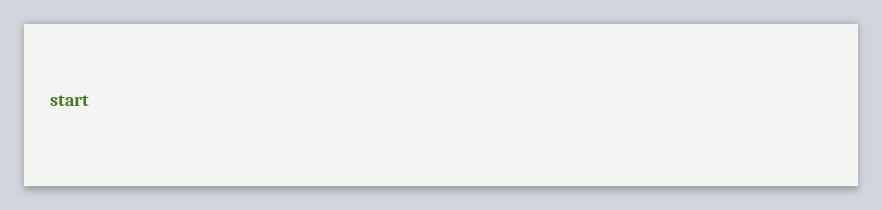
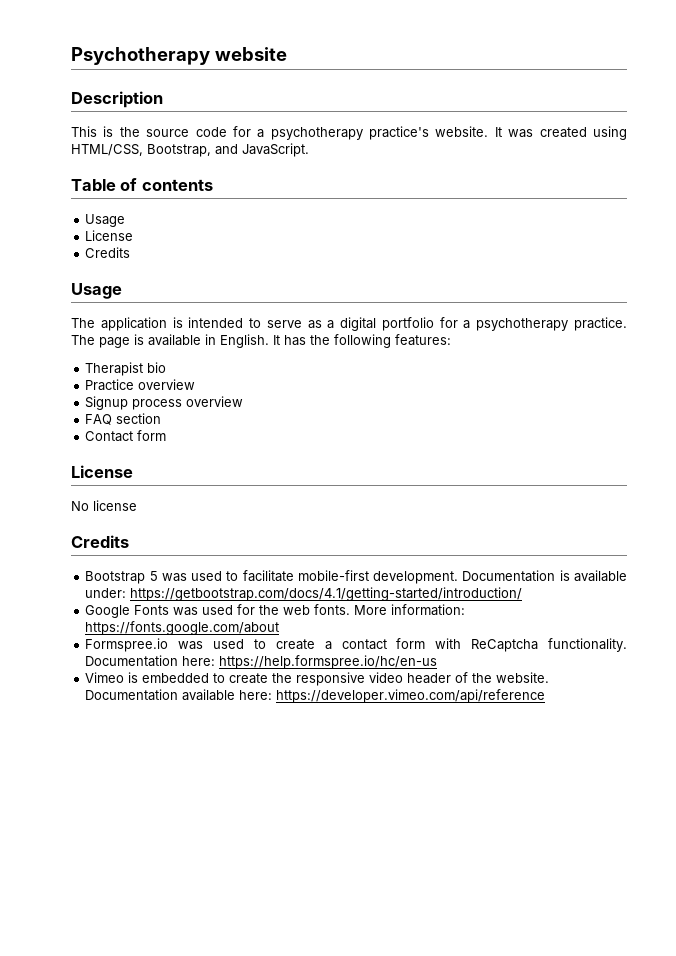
[50,95,89,106] start -> [71,47,287,65] [71,91,163,108] [71,126,627,140] [71,143,309,157] [71,178,213,191] [85,214,126,227] [85,230,134,241] [85,247,131,258] [71,283,122,299] [71,317,627,331] [71,334,451,348] [85,362,167,376] [85,379,196,391] [85,396,244,410] [85,413,162,425] [85,430,167,442] [71,465,133,478] [71,500,137,511] [71,535,129,548] [85,570,627,584] [85,587,523,601] [85,604,466,618] [85,621,280,635] [85,638,627,652] [85,655,438,669] [85,672,550,686] [85,689,546,703] Psychotherapy website // Description // This is the source code for a psychotherapy practice's website. It was created using HTML/CSS, Bootstrap, and JavaScript. // Table of contents // Usage // License // Credits // Usage // The application is intended to serve as a digital portfolio for a psychotherapy practice. The page is available in English. It has the following features: // Therapist bio // Practice overview // Signup process overview // FAQ section // Contact form // License // No license // Credits // Bootstrap 5 was used to facilitate mobile-first development. Documentation is available under: https://getbootstrap.com/docs/4.1/getting-started/introduction/ // Google Fonts was used for the web fonts. More information: https://fonts.google.com/about // Formspree.io was used to create a contact form with ReCaptcha functionality. Documentation here: https://help.formspree.io/hc/en-us // Vimeo is embedded to create the responsive video header of the website. Documentation available here: https://developer.vimeo.com/api/reference

